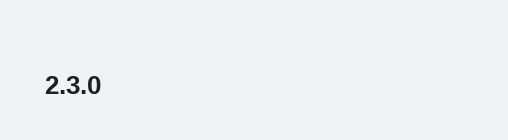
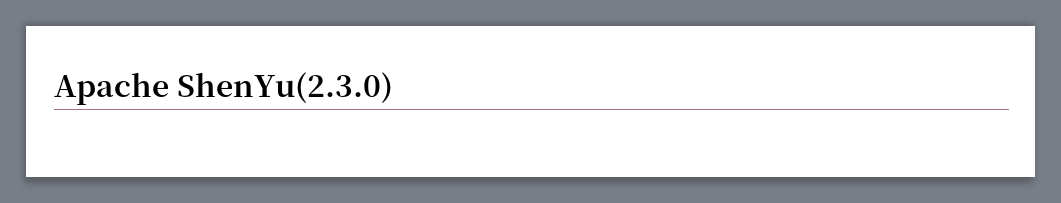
[45,76,101,94] 2.3.0 -> [54,72,394,105] Apache ShenYu(2.3.0)

